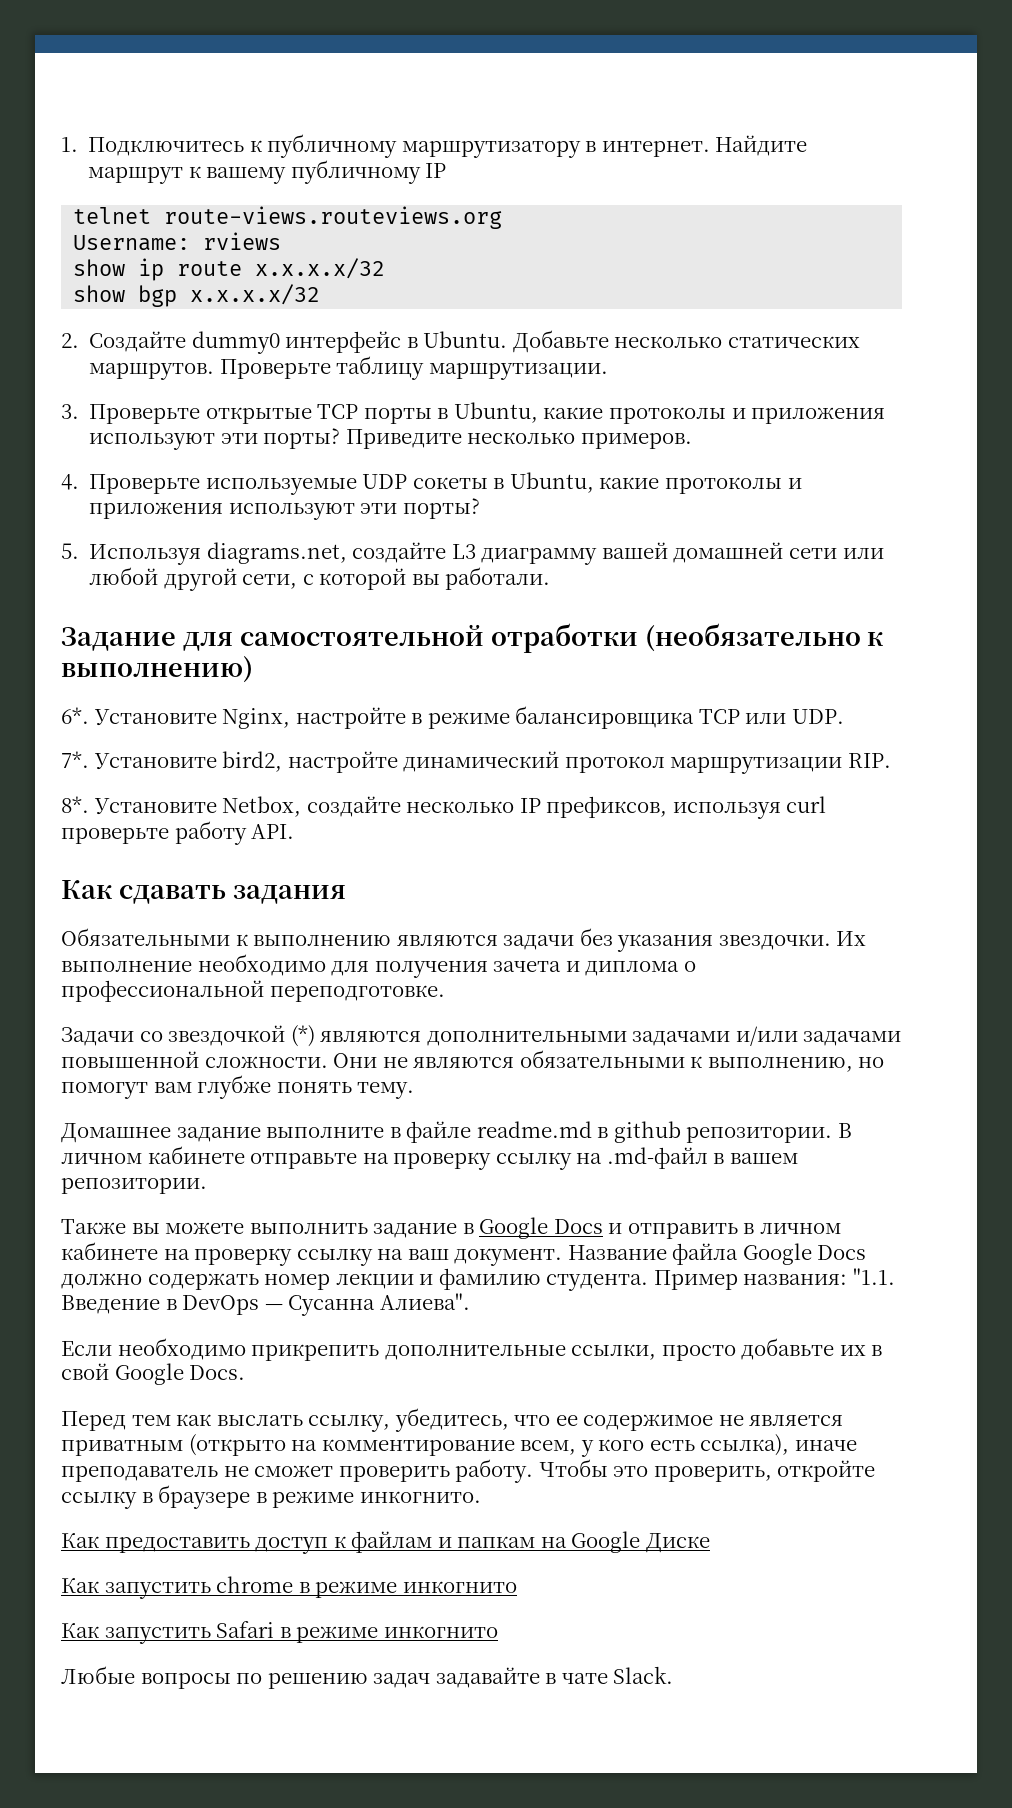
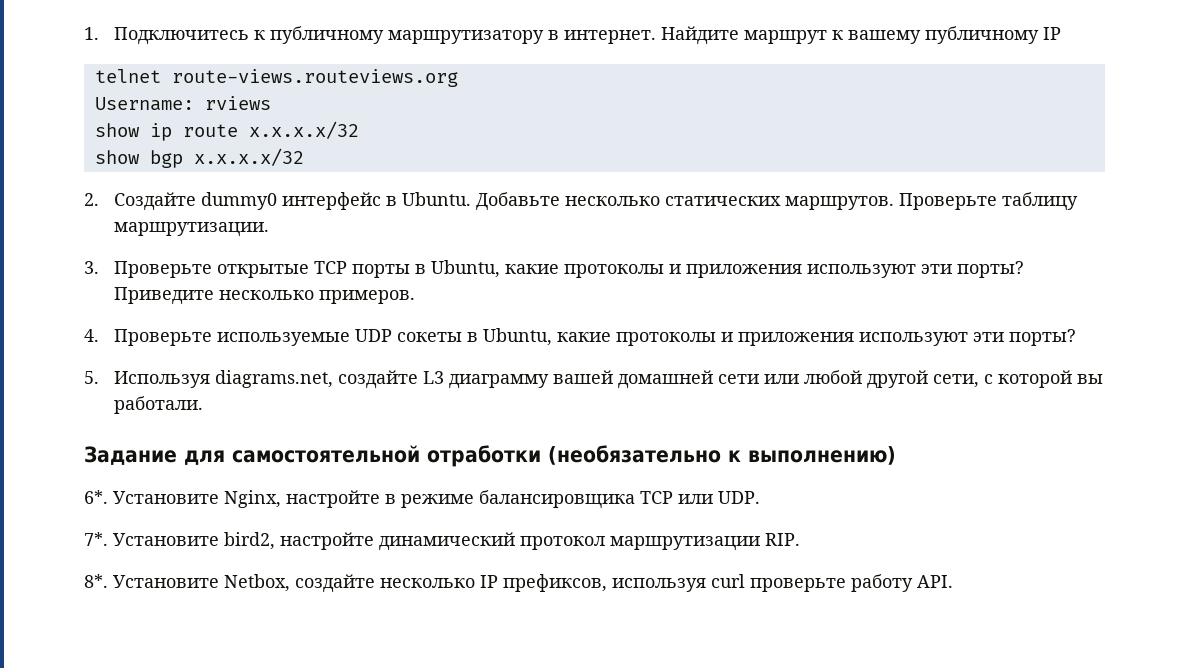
[61,880,346,904] [61,928,867,952] [61,954,696,978] [61,980,445,1002] [61,1025,902,1047] [61,1050,885,1072] [61,1075,415,1099] [61,1121,852,1143] [61,1146,798,1170] [61,1178,207,1194] [61,1217,841,1239] [61,1242,867,1266] [61,1268,895,1291] [61,1293,470,1316] [61,1338,883,1361] [61,1363,246,1385] [61,1408,844,1432] [61,1434,857,1457] [61,1459,876,1483] [61,1485,481,1509] [61,1531,710,1554] [61,1576,517,1599] [61,1621,498,1644] [61,1666,674,1689] // Как сдавать задания // Обязательными к выполнению являются задачи без указания звездочки. Их выполнение необходимо для получения зачета и диплома о профессиональной переподготовке. // Задачи со звездочкой (*) являются дополнительными задачами и/или задачами повышенной сложности. Они не являются обязательными к выполнению, но помогут вам глубже понять тему. // Домашнее задание выполните в файле readme.md в github репозитории. В личном кабинете отправьте на проверку ссылку на .md-файл в вашем репозитории. // Также вы можете выполнить задание в Google Docs и отправить в личном кабинете на проверку ссылку на ваш документ. Название файла Google Docs должно содержать номер лекции и фамилию студента. Пример названия: "1.1. Введение в DevOps — Сусанна Алиева". // Если необходимо прикрепить дополнительные ссылки, просто добавьте их в свой Google Docs. // Перед тем как выслать ссылку, убедитесь, что ее содержимое не является приватным (открыто на комментирование всем, у кого есть ссылка), иначе преподаватель не сможет проверить работу. Чтобы это проверить, откройте ссылку в браузере в режиме инкогнито. // Как предоставить доступ к файлам и папкам на Google Диске // Как запустить chrome в режиме инкогнито // Как запустить Safari в режиме инкогнито // Любые вопросы по решению задач задавайте в чате Slack. -> (953, 581) none

